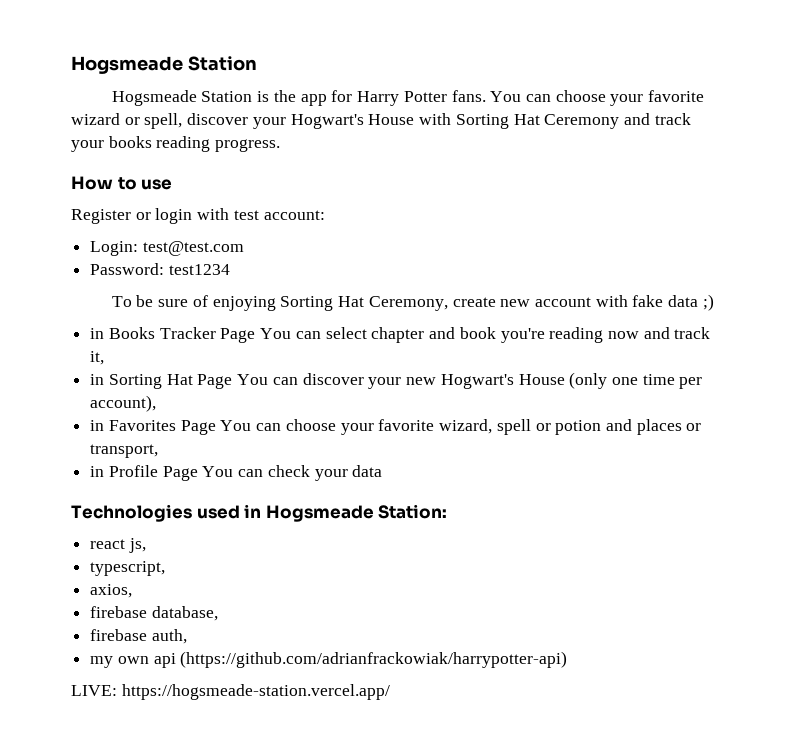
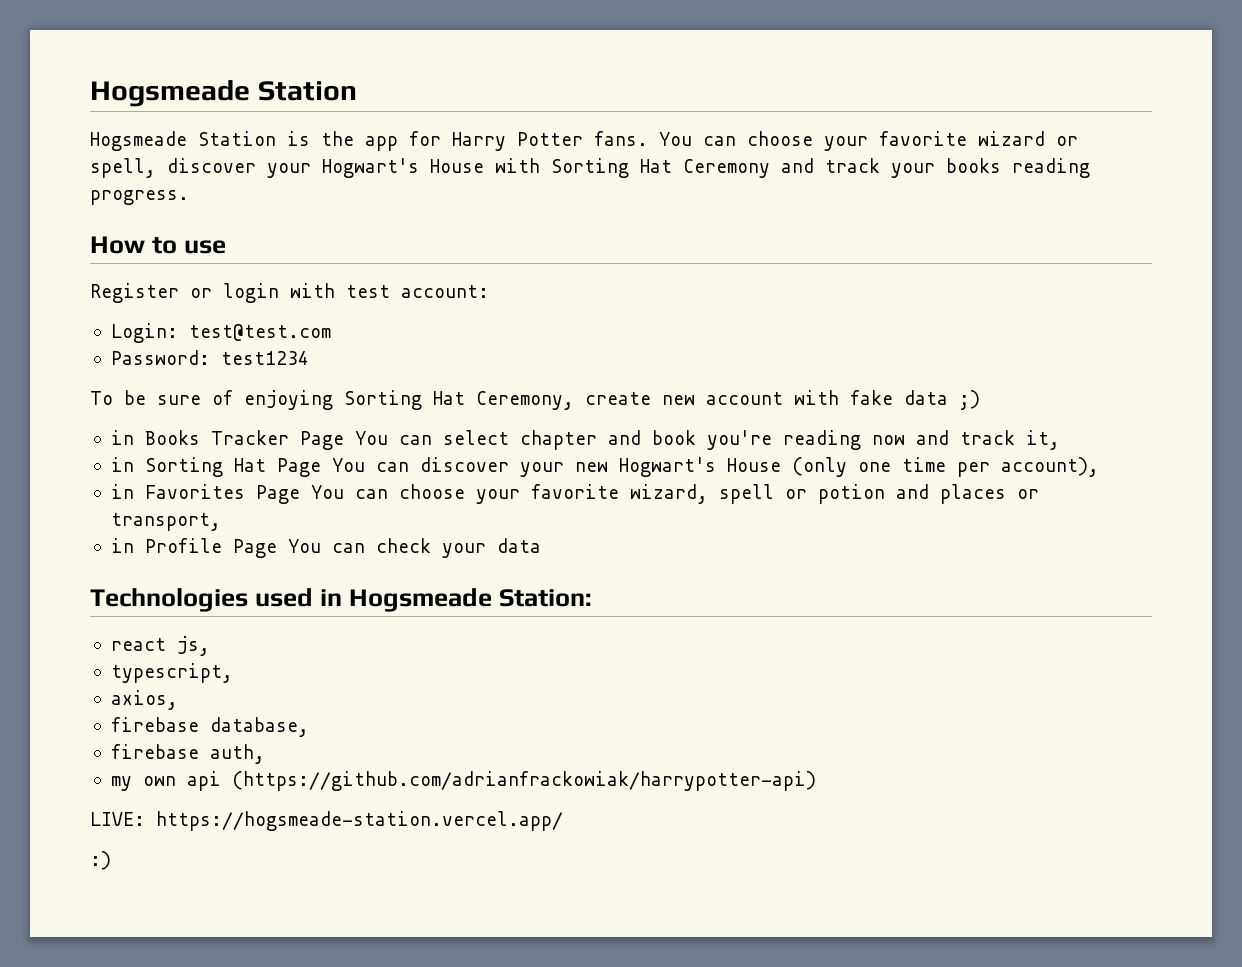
(390, 692) none -> [90,851,111,870] // :)

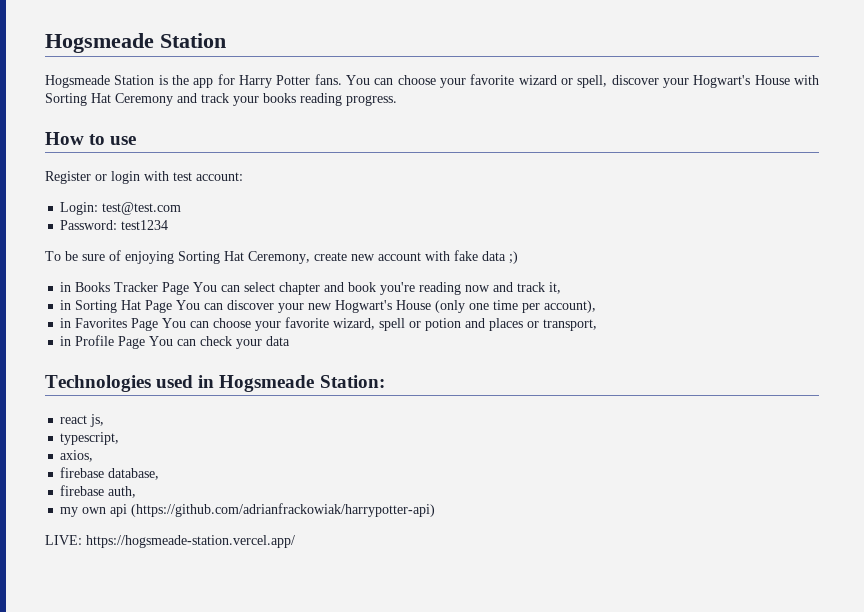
[90,851,111,870] // :) -> (295, 541) none

